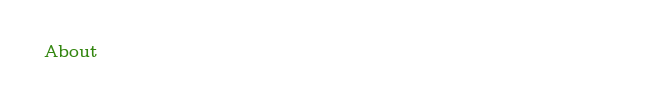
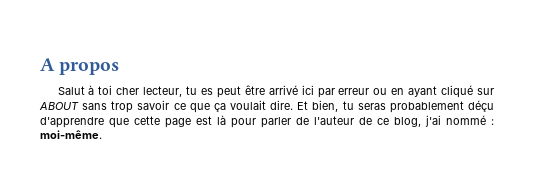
[44,45,98,57] About -> [40,58,120,75] [57,85,495,98] [39,100,495,113] [40,115,494,128] [40,130,102,139] A propos // Salut à toi cher lecteur, tu es peut être arrivé ici par erreur ou en ayant cliqué sur ABOUT sans trop savoir ce que ça voulait dire. Et bien, tu seras probablement déçu d'apprendre que cette page est là pour parler de l'auteur de ce blog, j'ai nommé : moi-même.

